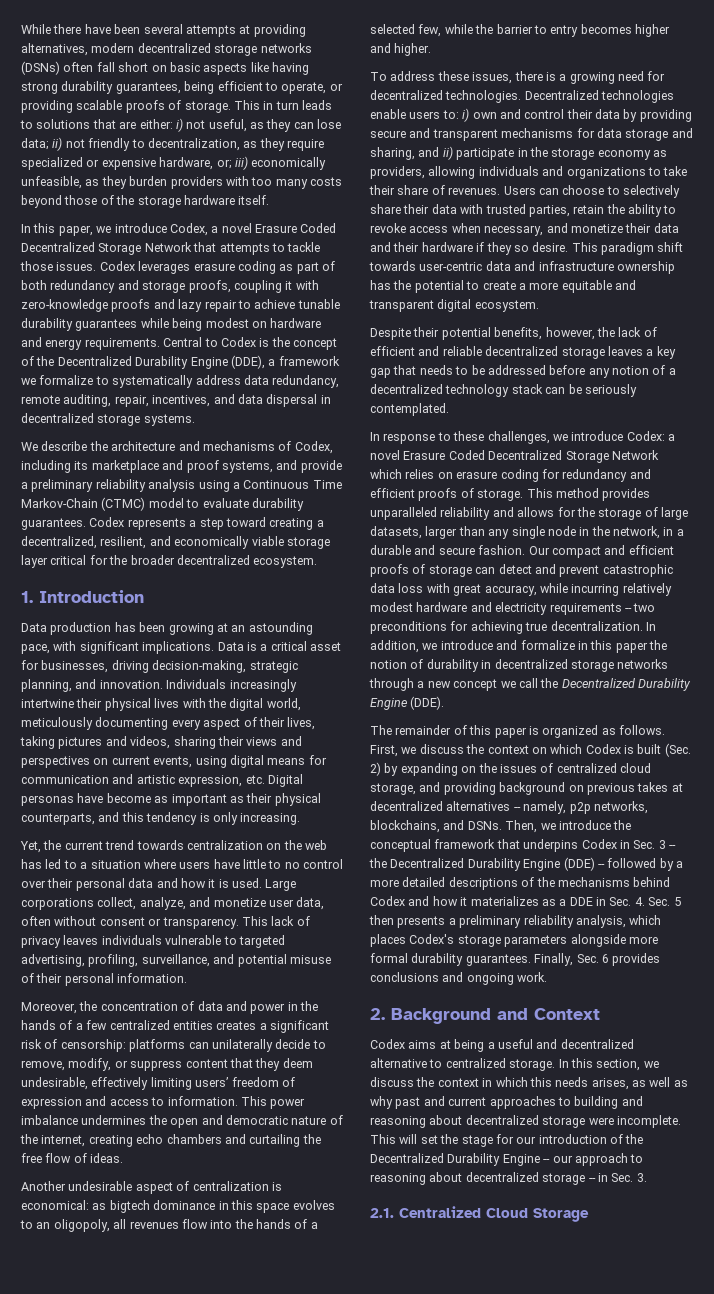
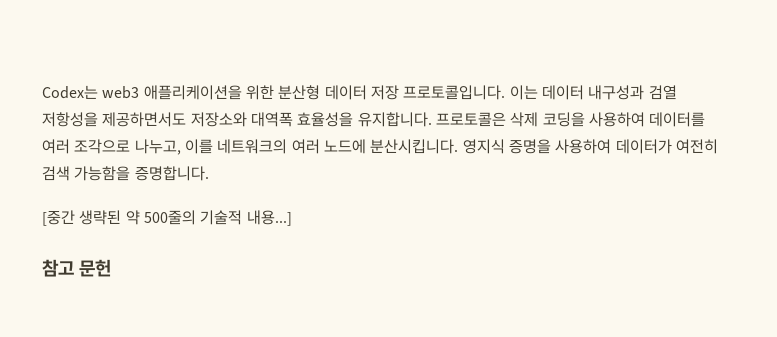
[21,24,306,37] [21,43,312,56] [21,61,309,75] [21,81,343,94] [21,100,332,113] [20,118,342,132] [21,137,324,151] [21,156,327,170] [21,176,342,189] [21,195,270,208] [21,223,337,236] [21,242,321,255] [20,261,335,274] [21,280,319,293] [21,299,340,312] [21,318,322,331] [21,337,337,350] [21,355,340,369] [21,375,340,388] [21,394,331,407] [21,413,195,426] [21,441,333,454] [21,460,342,473] [21,479,342,492] [21,497,304,511] [21,517,324,530] [21,536,330,549] [21,555,318,568] [21,590,144,603] [21,622,313,635] [21,641,341,654] [21,660,298,673] [21,679,297,692] [21,698,301,711] [21,717,316,730] [20,736,302,749] [21,755,327,768] [21,774,303,787] [21,793,321,806] [21,812,301,825] [20,840,327,853] [21,859,344,869] [21,878,297,891] [21,897,325,910] [21,916,310,929] [21,935,285,948] [21,954,331,967] [21,973,188,986] [21,1001,318,1014] [21,1020,329,1033] [21,1039,326,1052] [21,1058,313,1071] [21,1077,295,1090] [21,1096,306,1109] [21,1115,343,1128] [20,1134,321,1147] [21,1153,124,1163] [21,1181,282,1194] [21,1200,335,1213] [20,1219,318,1232] [370,24,670,37] [370,43,432,56] [370,71,666,84] [370,90,675,103] [370,108,692,122] [370,128,693,141] [370,146,667,160] [370,166,688,179] [369,185,680,198] [370,204,677,217] [370,223,679,236] [370,242,684,255] [369,261,675,274] [370,280,636,293] [369,299,539,312] [370,327,657,340] [370,346,676,359] [370,365,676,378] [370,384,637,397] [370,403,449,416] [370,431,675,444] [370,450,659,463] [370,469,651,482] [370,488,651,501] [370,507,688,520] [370,526,684,539] [370,545,674,558] [370,564,673,577] [370,583,672,596] [370,602,656,615] [370,621,656,634] [370,640,667,653] [370,659,669,672] [369,678,691,691] [370,696,445,710] [370,725,665,738] [370,743,691,757] [370,762,651,776] [370,782,683,795] [370,801,648,814] [370,820,632,833] [370,839,676,852] [369,857,683,871] [370,877,671,890] [370,896,681,906] [369,915,662,928] [370,934,658,947] [370,953,661,966] [370,972,548,985] [370,1008,600,1024] [370,1039,634,1052] [370,1058,659,1071] [370,1077,688,1090] [370,1096,643,1109] [370,1115,681,1128] [370,1134,644,1147] [370,1153,644,1166] [370,1172,647,1185] [370,1206,589,1222] While there have been several attempts at providing alternatives, modern decentralized storage networks (DSNs) often fall short on basic aspects like having strong durability guarantees, being efficient to operate, or providing scalable proofs of storage. This in turn leads to solutions that are either: i) not useful, as they can lose data; ii) not friendly to decentralization, as they require specialized or expensive hardware, or; iii) economically unfeasible, as they burden providers with too many costs beyond those of the storage hardware itself. // In this paper, we introduce Codex, a novel Erasure Coded Decentralized Storage Network that attempts to tackle those issues. Codex leverages erasure coding as part of both redundancy and storage proofs, coupling it with zero-knowledge proofs and lazy repair to achieve tunable durability guarantees while being modest on hardware and energy requirements. Central to Codex is the concept of the Decentralized Durability Engine (DDE), a framework we formalize to systematically address data redundancy, remote auditing, repair, incentives, and data dispersal in decentralized storage systems. // We describe the architecture and mechanisms of Codex, including its marketplace and proof systems, and provide a preliminary reliability analysis using a Continuous Time Markov-Chain (CTMC) model to evaluate durability guarantees. Codex represents a step toward creating a decentralized, resilient, and economically viable storage layer critical for the broader decentralized ecosystem. // 1. Introduction // Data production has been growing at an astounding pace, with significant implications. Data is a critical asset for businesses, driving decision-making, strategic planning, and innovation. Individuals increasingly intertwine their physical lives with the digital world, meticulously documenting every aspect of their lives, taking pictures and videos, sharing their views and perspectives on current events, using digital means for communication and artistic expression, etc. Digital personas have become as important as their physical counterparts, and this tendency is only increasing. // Yet, the current trend towards centralization on the web has led to a situation where users have little to no control over their personal data and how it is used. Large corporations collect, analyze, and monetize user data, often without consent or transparency. This lack of privacy leaves individuals vulnerable to targeted advertising, profiling, surveillance, and potential misuse of their personal information. // Moreover, the concentration of data and power in the hands of a few centralized entities creates a significant risk of censorship: platforms can unilaterally decide to remove, modify, or suppress content that they deem undesirable, effectively limiting users’ freedom of expression and access to information. This power imbalance undermines the open and democratic nature of the internet, creating echo chambers and curtailing the free flow of ideas. // Another undesirable aspect of centralization is economical: as bigtech dominance in this space evolves to an oligopoly, all revenues flow into the hands of a selected few, while the barrier to entry becomes higher and higher. // To address these issues, there is a growing need for decentralized technologies. Decentralized technologies enable users to: i) own and control their data by providing secure and transparent mechanisms for data storage and sharing, and ii) participate in the storage economy as providers, allowing individuals and organizations to take their share of revenues. Users can choose to selectively share their data with trusted parties, retain the ability to revoke access when necessary, and monetize their data and their hardware if they so desire. This paradigm shift towards user-centric data and infrastructure ownership has the potential to create a more equitable and transparent digital ecosystem. // Despite their potential benefits, however, the lack of efficient and reliable decentralized storage leaves a key gap that needs to be addressed before any notion of a decentralized technology stack can be seriously contemplated. // In response to these challenges, we introduce Codex: a novel Erasure Coded Decentralized Storage Network which relies on erasure coding for redundancy and efficient proofs of storage. This method provides unparalleled reliability and allows for the storage of large datasets, larger than any single node in the network, in a durable and secure fashion. Our compact and efficient proofs of storage can detect and prevent catastrophic data loss with great accuracy, while incurring relatively modest hardware and electricity requirements -- two preconditions for achieving true decentralization. In addition, we introduce and formalize in this paper the notion of durability in decentralized storage networks through a new concept we call the Decentralized Durability Engine (DDE). // The remainder of this paper is organized as follows. First, we discuss the context on which Codex is built (Sec. 2) by expanding on the issues of centralized cloud storage, and providing background on previous takes at decentralized alternatives -- namely, p2p networks, blockchains, and DSNs. Then, we introduce the conceptual framework that underpins Codex in Sec. 3 -- the Decentralized Durability Engine (DDE) -- followed by a more detailed descriptions of the mechanisms behind Codex and how it materializes as a DDE in Sec. 4. Sec. 5 then presents a preliminary reliability analysis, which places Codex's storage parameters alongside more formal durability guarantees. Finally, Sec. 6 provides conclusions and ongoing work. // 2. Background and Context // Codex aims at being a useful and decentralized alternative to centralized storage. In this section, we discuss the context in which this needs arises, as well as why past and current approaches to building and reasoning about decentralized storage were incomplete. This will set the stage for our introduction of the Decentralized Durability Engine -- our approach to reasoning about decentralized storage -- in Sec. 3. // 2.1. Centralized Cloud Storage -> [42,85,677,100] [42,112,706,127] [42,139,718,155] [42,166,209,181] [42,210,292,226] [42,259,112,277] Codex는 web3 애플리케이션을 위한 분산형 데이터 저장 프로토콜입니다. 이는 데이터 내구성과 검열 저항성을 제공하면서도 저장소와 대역폭 효율성을 유지합니다. 프로토콜은 삭제 코딩을 사용하여 데이터를 여러 조각으로 나누고, 이를 네트워크의 여러 노드에 분산시킵니다. 영지식 증명을 사용하여 데이터가 여전히 검색 가능함을 증명합니다. // [중간 생략된 약 500줄의 기술적 내용...] // 참고 문헌

